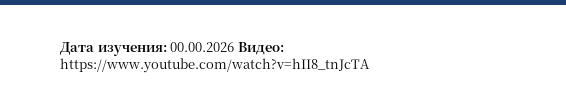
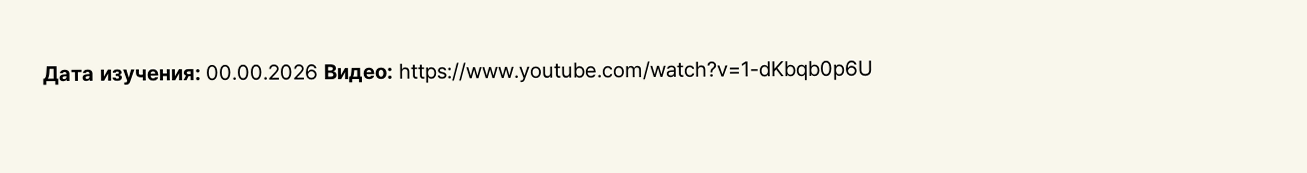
[60,58,370,73] https://www.youtube.com/watch?v=hII8_tnJcTA -> [397,59,873,84] https://www.youtube.com/watch?v=1-dKbqb0p6U

